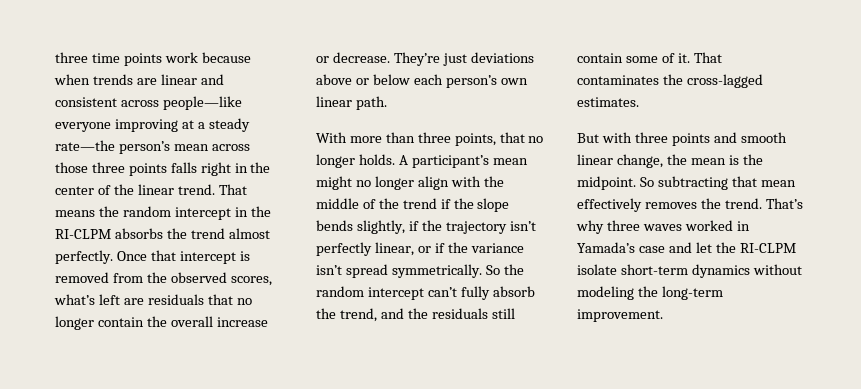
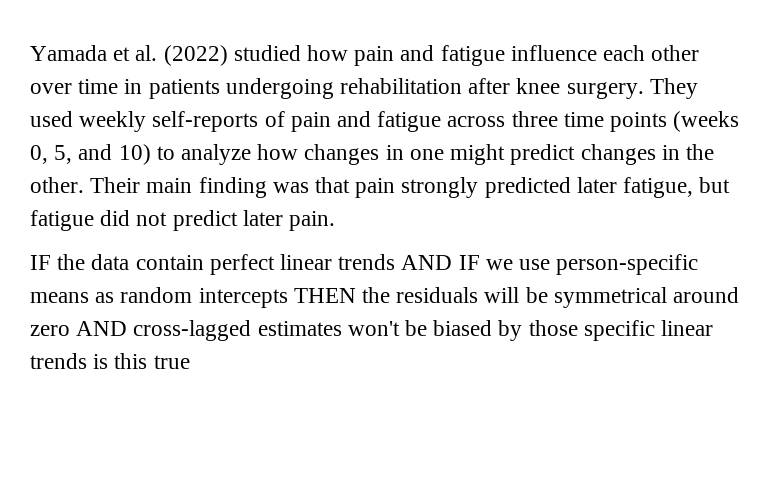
[55,52,251,66] [54,74,224,85] [55,96,242,110] [55,118,250,132] [55,140,250,154] [55,162,271,176] [55,184,247,195] [55,206,271,220] [55,228,270,239] [55,250,250,264] [55,272,272,286] [54,294,252,305] [55,316,268,330] [316,52,534,66] [316,74,528,88] [316,96,387,110] [316,132,544,146] [316,154,528,168] [316,176,504,190] [316,198,510,212] [316,220,536,234] [316,242,524,256] [316,264,524,278] [316,286,535,300] [316,308,515,322] [577,52,722,63] [577,74,763,88] [577,97,639,107] [577,132,787,146] [577,154,763,168] [577,176,796,190] [577,198,803,212] [576,220,750,234] [577,242,796,253] [577,264,802,278] [577,286,723,300] [577,309,663,322] three time points work because when trends are linear and consistent across people—like everyone improving at a steady rate—the person’s mean across those three points falls right in the center of the linear trend. That means the random intercept in the RI-CLPM absorbs the trend almost perfectly. Once that intercept is removed from the observed scores, what’s left are residuals that no longer contain the overall increase or decrease. They’re just deviations above or below each person’s own linear path. // With more than three points, that no longer holds. A participant’s mean might no longer align with the middle of the trend if the slope bends slightly, if the trajectory isn’t perfectly linear, or if the variance isn’t spread symmetrically. So the random intercept can’t fully absorb the trend, and the residuals still contain some of it. That contaminates the cross-lagged estimates. // But with three points and smooth linear change, the mean is the midpoint. So subtracting that mean effectively removes the trend. That’s why three waves worked in Yamada’s case and let the RI-CLPM isolate short-term dynamics without modeling the long-term improvement. -> [30,45,700,66] [30,78,698,99] [30,111,740,132] [30,144,714,165] [30,177,731,198] [30,210,336,231] [30,254,699,275] [30,287,740,308] [30,320,714,341] [30,353,190,369] Yamada et al. (2022) studied how pain and fatigue influence each other over time in patients undergoing rehabilitation after knee surgery. They used weekly self-reports of pain and fatigue across three time points (weeks 0, 5, and 10) to analyze how changes in one might predict changes in the other. Their main finding was that pain strongly predicted later fatigue, but fatigue did not predict later pain. // IF the data contain perfect linear trends AND IF we use person-specific means as random intercepts THEN the residuals will be symmetrical around zero AND cross-lagged estimates won't be biased by those specific linear trends is this true

